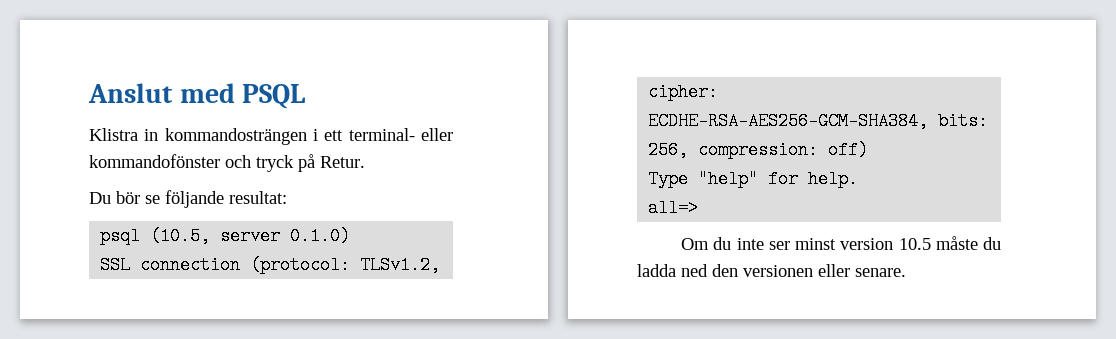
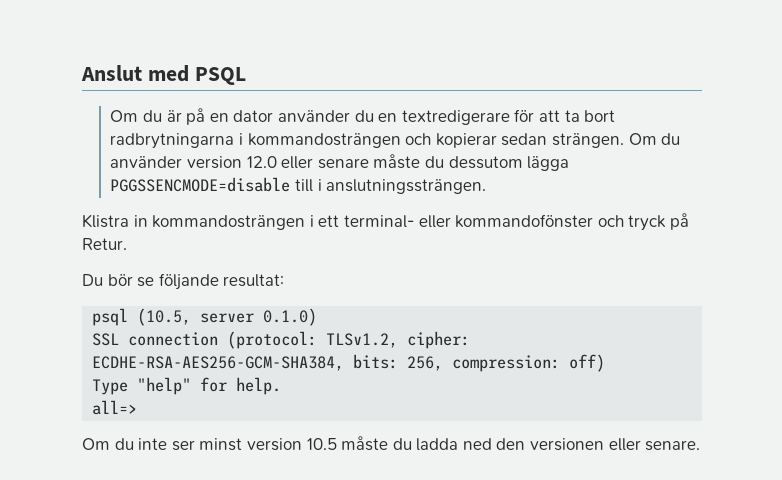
(306, 96) none -> [110,108,616,125] [110,133,681,149] [110,154,570,171] [110,177,487,194] // Om du är på en dator använder du en textredigerare för att ta bort radbrytningarna i kommandosträngen och kopierar sedan strängen. Om du använder version 12.0 eller senare måste du dessutom lägga PGGSSENCMODE=disable till i anslutningssträngen.

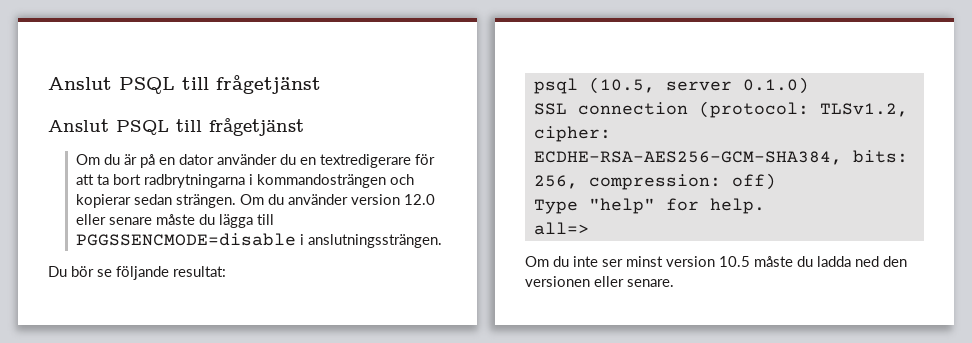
[81,65,246,85] Anslut med PSQL -> [48,75,321,94] [48,118,304,136] Anslut PSQL till frågetjänst // Anslut PSQL till frågetjänst
[448,156,570,171] [110,177,487,194] [82,213,689,231] [82,238,127,250] dessutom lägga PGGSSENCMODE=disable till i anslutningssträngen. // Klistra in kommandosträngen i ett terminal- eller kommandofönster och tryck på Retur. -> [218,214,274,228] [75,233,442,248] lägga till PGGSSENCMODE=disable i anslutningssträngen.

